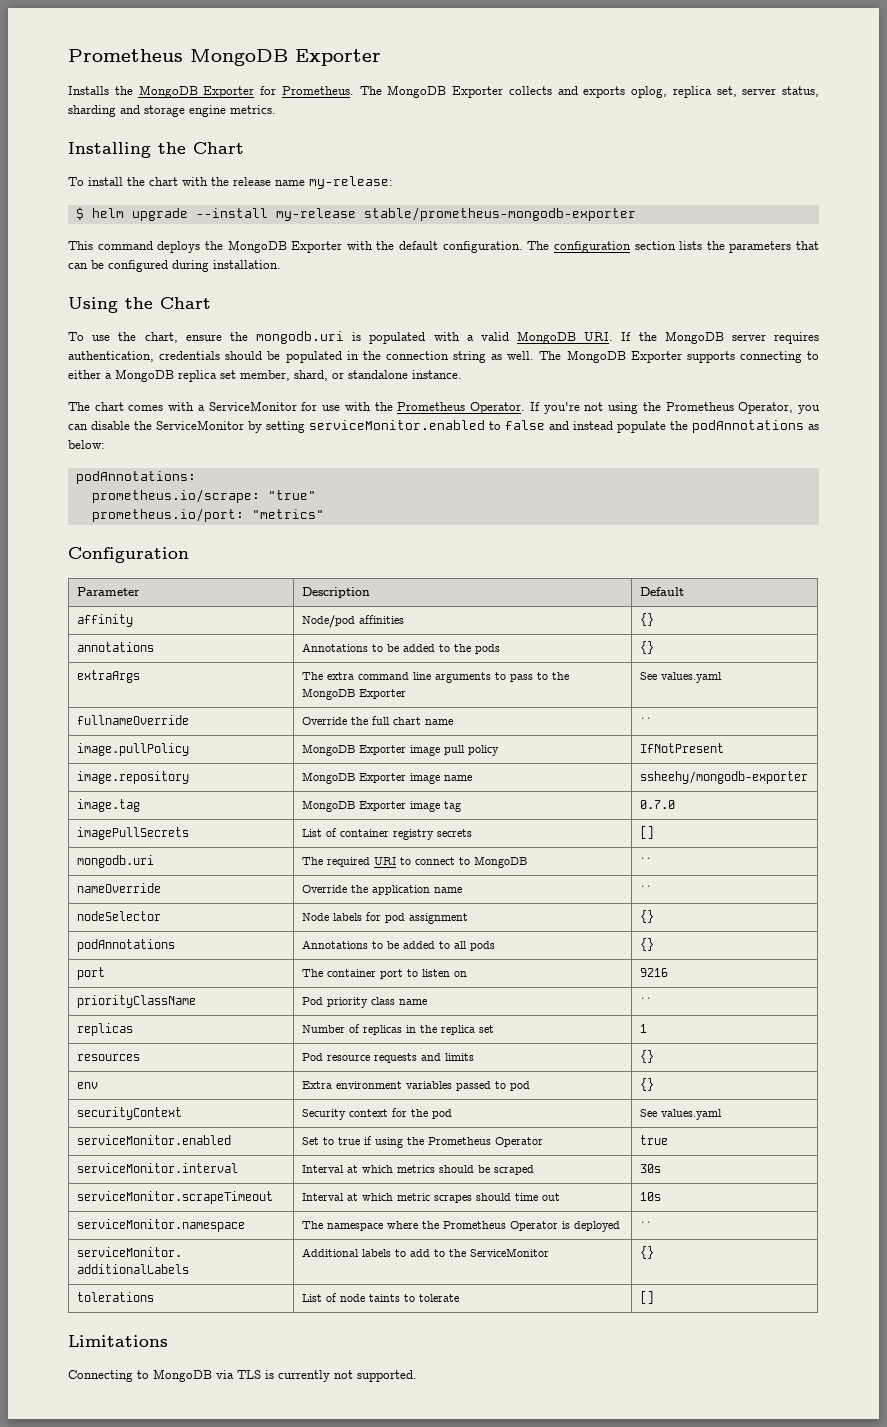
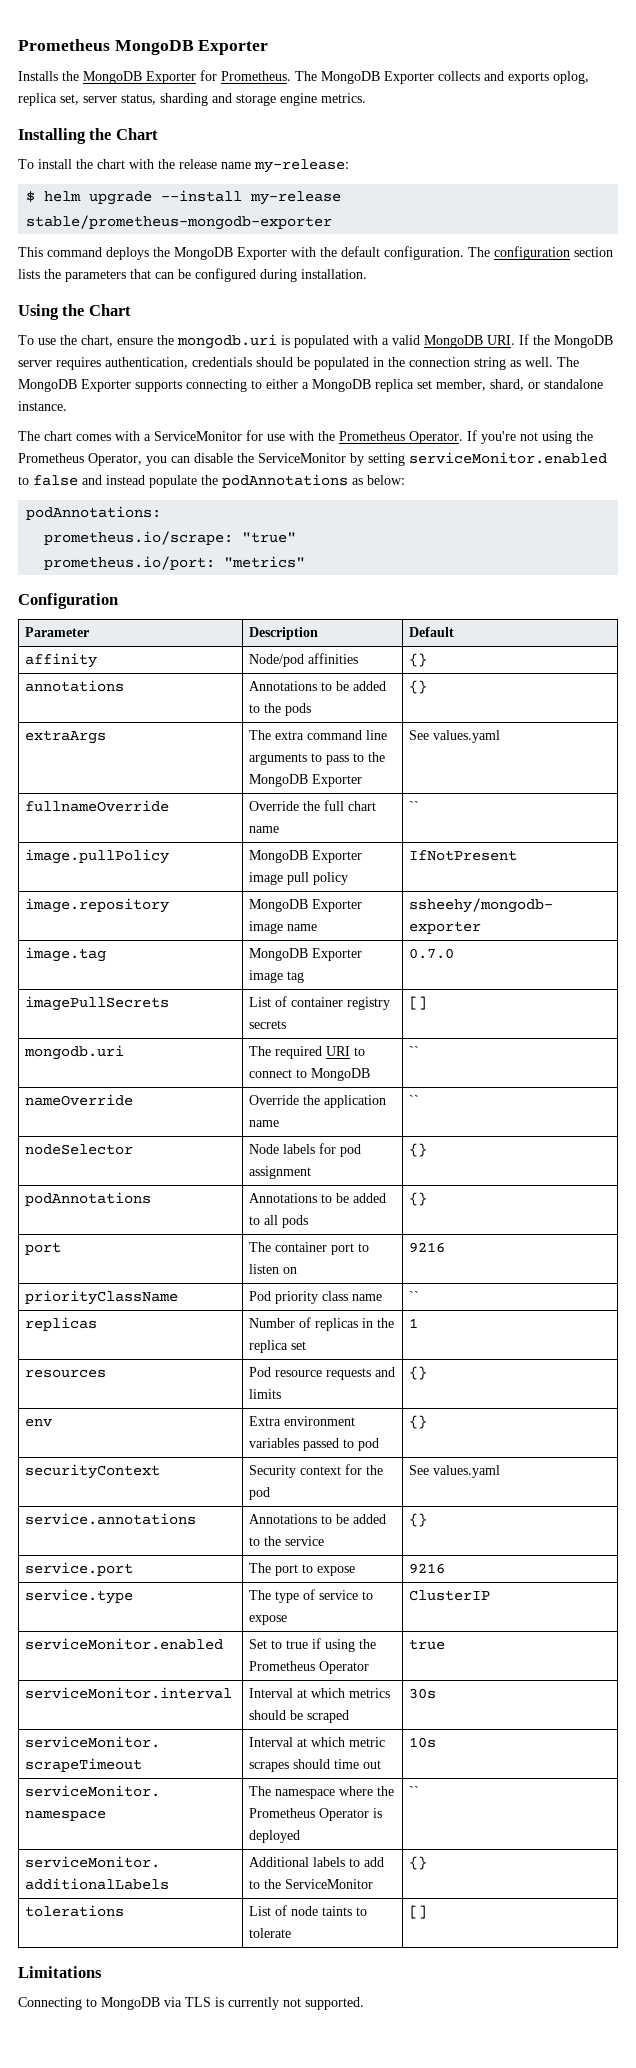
(723, 1114) none -> [24,1513,196,1525] [248,1514,386,1524] [248,1536,324,1546] [408,1513,427,1527] [24,1562,133,1576] [248,1563,355,1576] [408,1563,445,1574] [24,1589,133,1604] [248,1589,373,1603] [248,1615,287,1625] [408,1590,490,1601] // service.annotations | Annotations to be added to the service | {} // service.port | The port to expose | 9216 // service.type | The type of service to expose | ClusterIP

